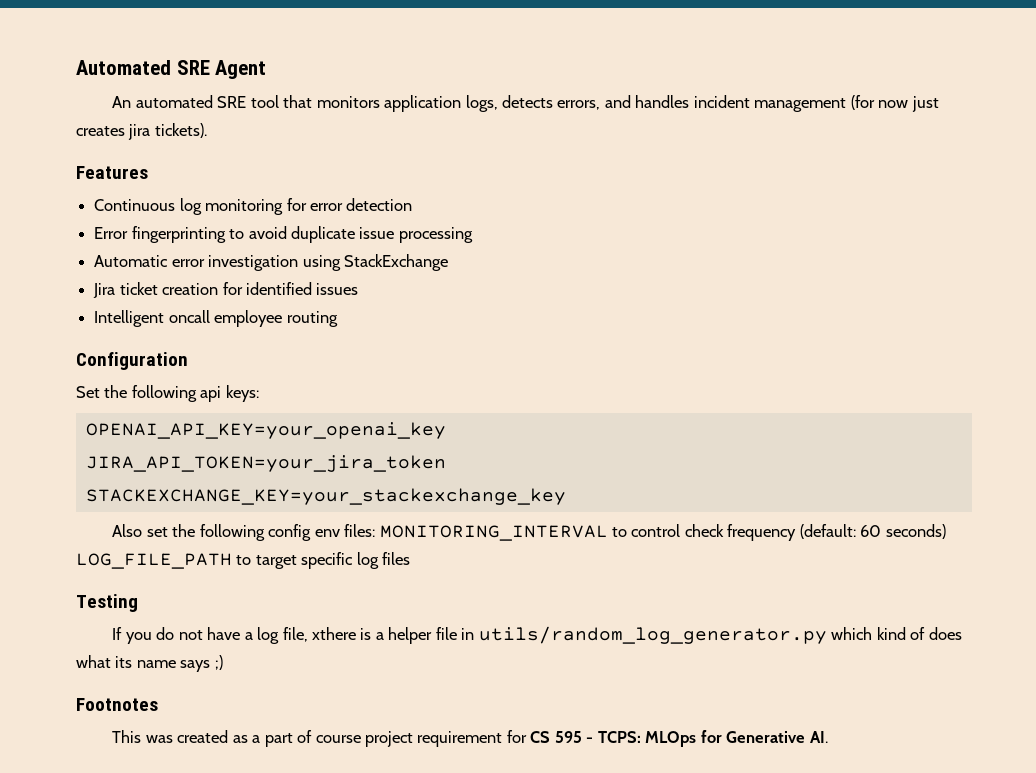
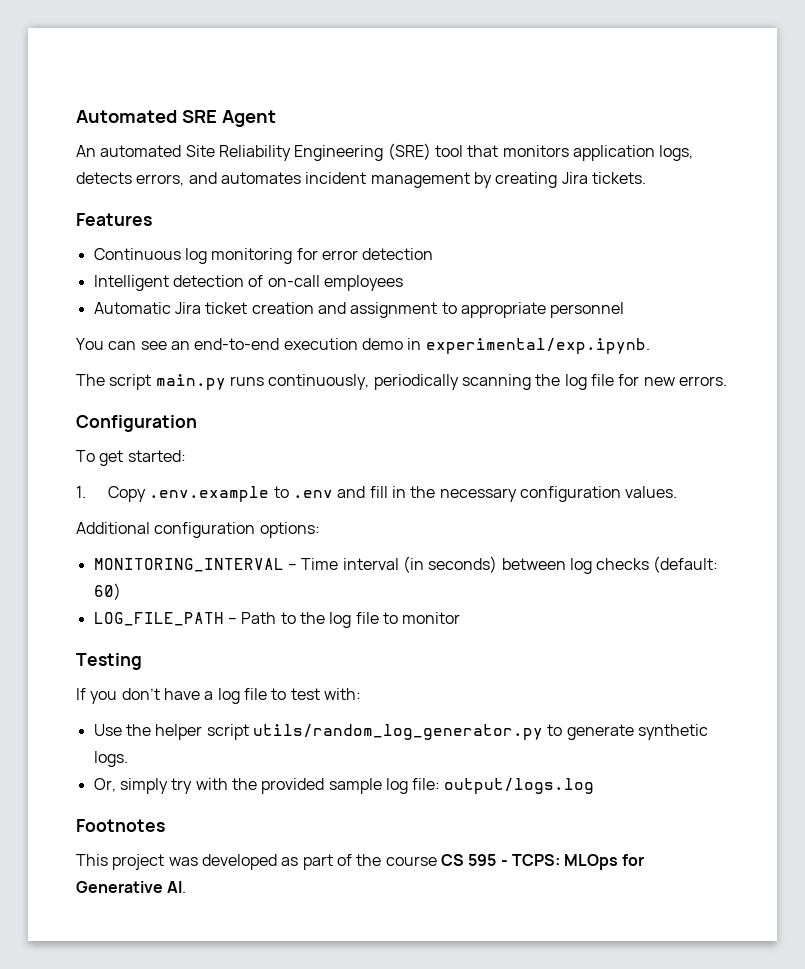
[217,96,247,108] SRE -> [185,143,431,161] Site Reliability Engineering (SRE)
[635,95,690,108] handles -> [220,172,301,184] automates
[850,95,939,112] [76,123,207,140] (for now just creates jira tickets). -> [473,172,646,188] by creating Jira tickets.
[94,226,473,243] [94,254,448,271] [93,282,359,298] [94,310,338,327] [76,352,188,370] [76,385,259,402] [85,422,446,439] [85,455,446,472] [85,488,566,505] [112,524,946,541] [76,552,411,569] Error fingerprinting to avoid duplicate issue processing // Automatic error investigation using StackExchange // Jira ticket creation for identified issues // Intelligent oncall employee routing // Configuration // Set the following api keys: // OPENAI_API_KEY=your_openai_key // JIRA_API_TOKEN=your_jira_token // STACKEXCHANGE_KEY=your_stackexchange_key // Also set the following config env files: MONITORING_INTERVAL to control check frequency (default: 60 seconds) LOG_FILE_PATH to target specific log files -> [93,275,403,291] [93,302,625,318] [76,338,650,354] [76,374,727,390] [76,415,197,432] [76,450,186,466] [76,486,678,502] [76,522,320,538] [93,556,719,574] [93,583,121,600] [93,612,461,628] Intelligent detection of on-call employees // Automatic Jira ticket creation and assignment to appropriate personnel // You can see an end-to-end execution demo in experimental/exp.ipynb. // The script main.py runs continuously, periodically scanning the log file for new errors. // Configuration // To get started: // 1. Copy .env.example to .env and fill in the necessary configuration values. // Additional configuration options: // MONITORING_INTERVAL – Time interval (in seconds) between log checks (default: 60) // LOG_FILE_PATH – Path to the log file to monitor
[156,627,203,640] do not -> [121,688,160,700] don’t
[282,626,962,644] [76,655,223,672] [76,698,158,711] [112,730,527,747] file, xthere is a helper file in utils/random_log_generator.py which kind of does what its name says ;) // Footnotes // This was created as a part of course project requirement for -> [243,688,361,700] [93,724,708,740] [93,751,128,767] [93,778,595,794] [76,819,165,832] [76,854,437,870] file to test with: // Use the helper script utils/random_log_generator.py to generate synthetic logs. // Or, simply try with the provided sample log file: output/logs.log // Footnotes // This project was developed as part of the course

